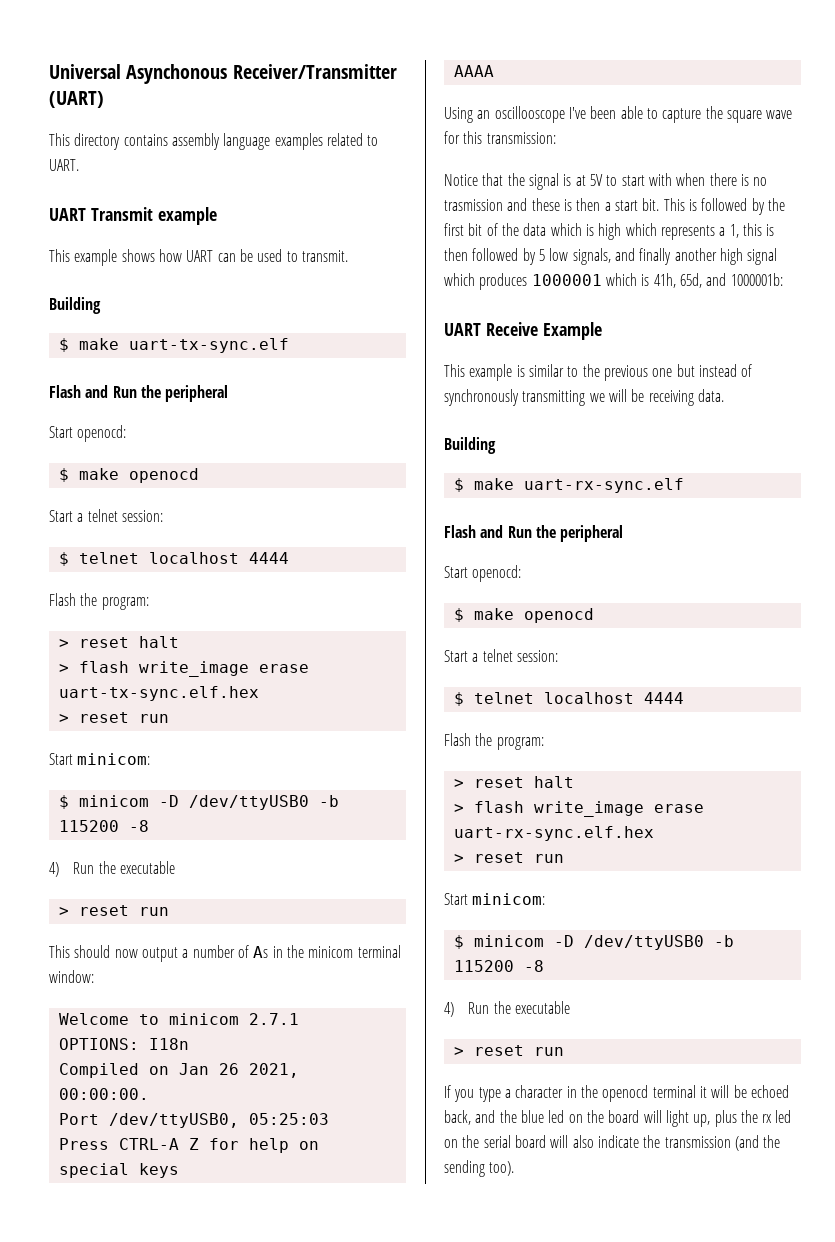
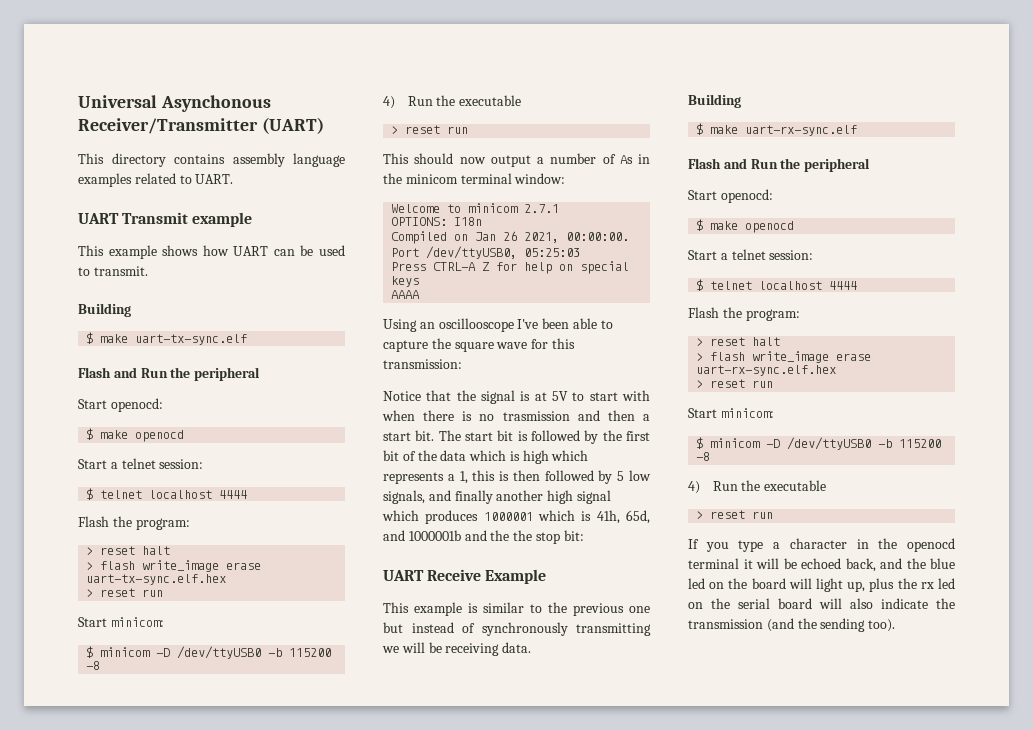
[531,198,572,211] these is -> (600, 415) none
[663,198,685,211] This -> [438,430,514,441] The start bit
[730,273,783,286] 1000001b: -> [408,530,584,544] 1000001b and the the stop bit:

